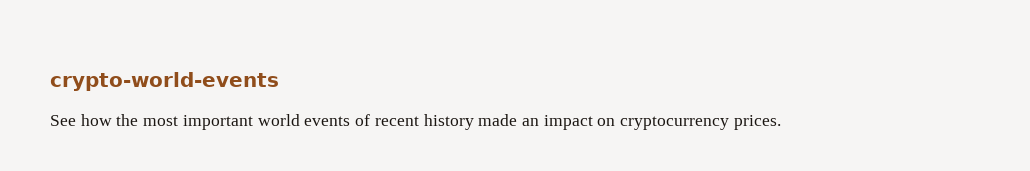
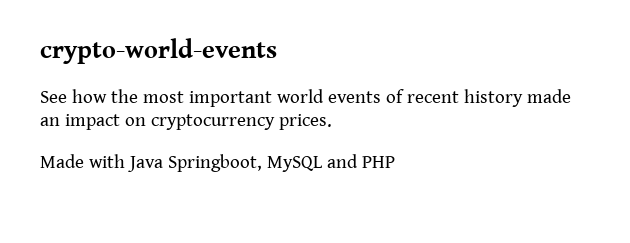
(781, 122) none -> [40,154,395,172] // Made with Java Springboot, MySQL and PHP

